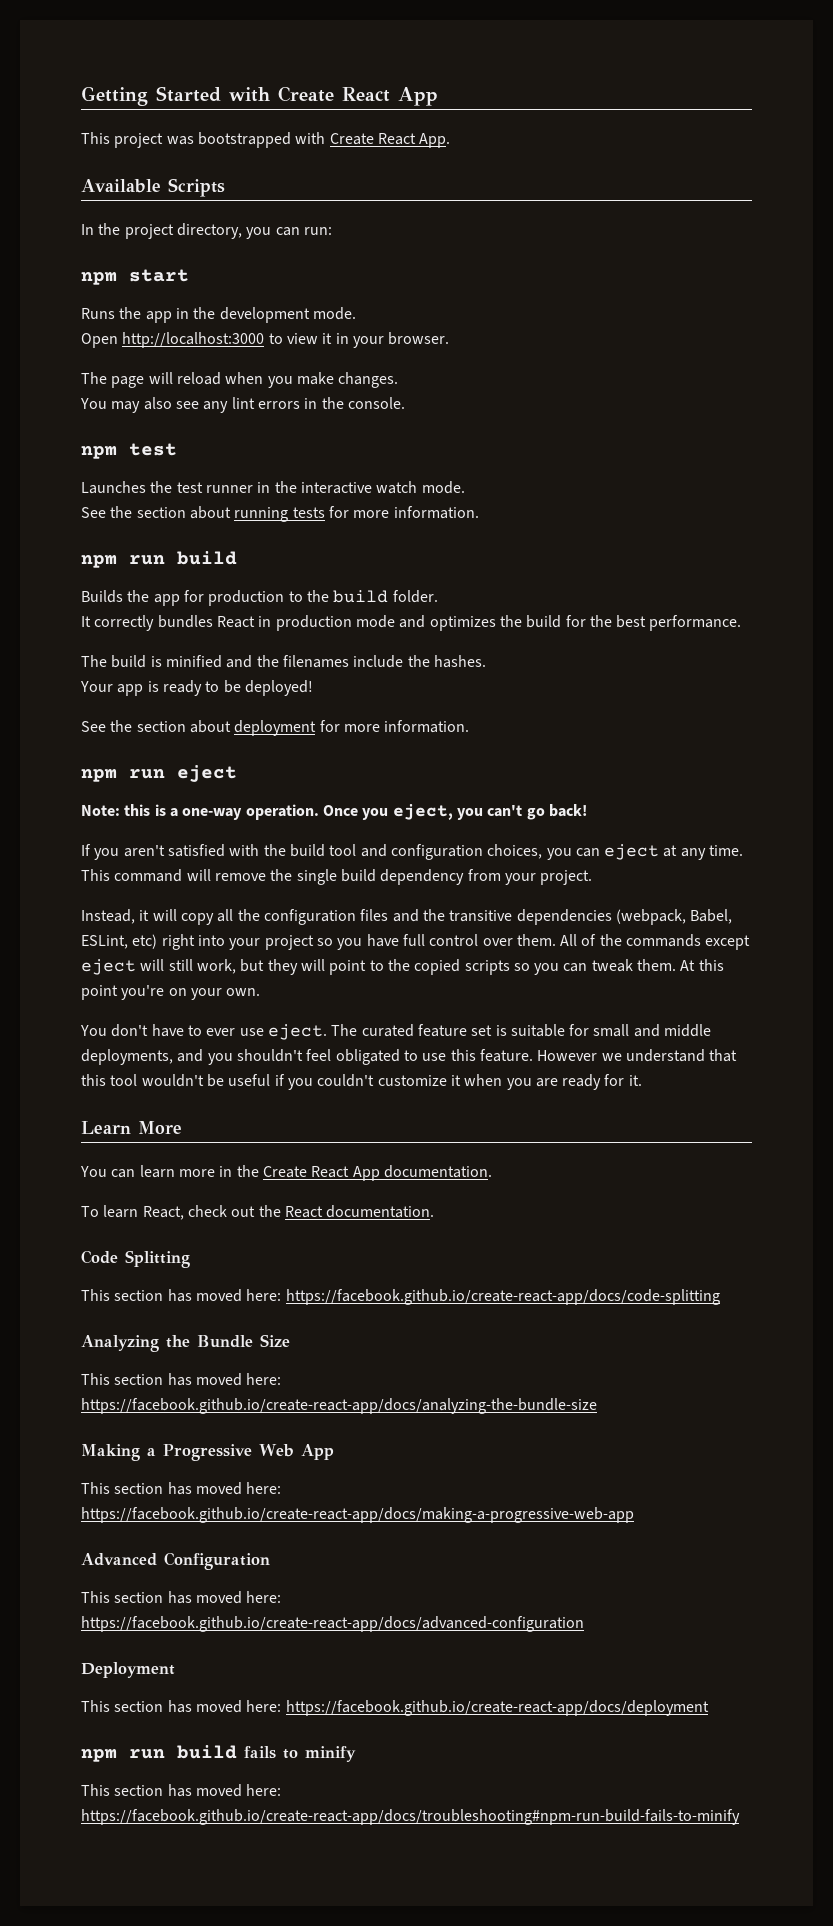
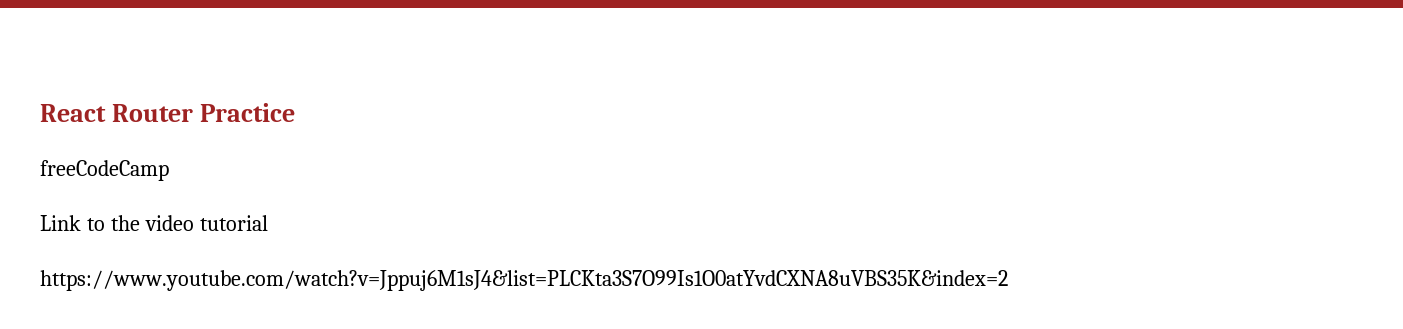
[81,86,438,106] [81,132,451,148] [81,178,225,197] [81,223,332,239] [81,269,189,285] [81,307,356,323] [81,332,450,348] [81,372,399,388] [80,397,405,413] [81,443,177,459] [81,481,465,494] [81,506,479,522] [81,551,237,568] [81,590,438,606] [81,615,742,631] [81,655,486,668] [80,680,313,696] [81,720,470,736] [81,765,237,782] [81,804,587,820] [81,844,744,860] [81,869,593,885] [81,909,733,925] [81,934,751,950] [81,959,724,975] [81,985,261,1000] [80,1024,712,1040] [81,1049,738,1065] [81,1074,642,1090] [81,1121,182,1134] [80,1165,492,1181] [81,1205,435,1220] [81,1250,190,1268] [81,1289,720,1305] [81,1334,290,1352] [81,1373,282,1386] [81,1398,597,1414] [81,1444,334,1461] [81,1482,282,1495] [81,1507,634,1523] [81,1552,270,1570] [81,1591,282,1604] [81,1616,584,1632] [81,1662,175,1678] [81,1700,709,1716] [81,1745,356,1762] [81,1784,282,1797] [81,1809,740,1825] Getting Started with Create React App // This project was bootstrapped with Create React App. // Available Scripts // In the project directory, you can run: // npm start // Runs the app in the development mode. // Open http://localhost:3000 to view it in your browser. // The page will reload when you make changes. // You may also see any lint errors in the console. // npm test // Launches the test runner in the interactive watch mode. // See the section about running tests for more information. // npm run build // Builds the app for production to the build folder. // It correctly bundles React in production mode and optimizes the build for the best performance. // The build is minified and the filenames include the hashes. // Your app is ready to be deployed! // See the section about deployment for more information. // npm run eject // Note: this is a one-way operation. Once you eject, you can't go back! // If you aren't satisfied with the build tool and configuration choices, you can eject at any time. This command will remove the single build dependency from your project. // Instead, it will copy all the configuration files and the transitive dependencies (webpack, Babel, ESLint, etc) right into your project so you have full control over them. All of the commands except eject will still work, but they will point to the copied scripts so you can tweak them. At this point you're on your own. // You don't have to ever use eject. The curated feature set is suitable for small and middle deployments, and you shouldn't feel obligated to use this feature. However we understand that this tool wouldn't be useful if you couldn't customize it when you are ready for it. // Learn More // You can learn more in the Create React App documentation. // To learn React, check out the React documentation. // Code Splitting // This section has moved here: https://facebook.github.io/create-react-app/docs/code-splitting // Analyzing the Bundle Size // This section has moved here: https://facebook.github.io/create-react-app/docs/analyzing-the-bundle-size // Making a Progressive Web App // This section has moved here: https://facebook.github.io/create-react-app/docs/making-a-progressive-web-app // Advanced Configuration // This section has moved here: https://facebook.github.io/create-react-app/docs/advanced-configuration // Deployment // This section has moved here: https://facebook.github.io/create-react-app/docs/deployment // npm run build fails to minify // This section has moved here: https://facebook.github.io/create-react-app/docs/troubleshooting#npm-run-build-fails-to-minify -> [40,103,295,122] [40,160,169,181] [40,215,268,231] [40,270,1008,291] React Router Practice // freeCodeCamp // Link to the video tutorial // https://www.youtube.com/watch?v=Jppuj6M1sJ4&list=PLCKta3S7O99Is1O0atYvdCXNA8uVBS35K&index=2

